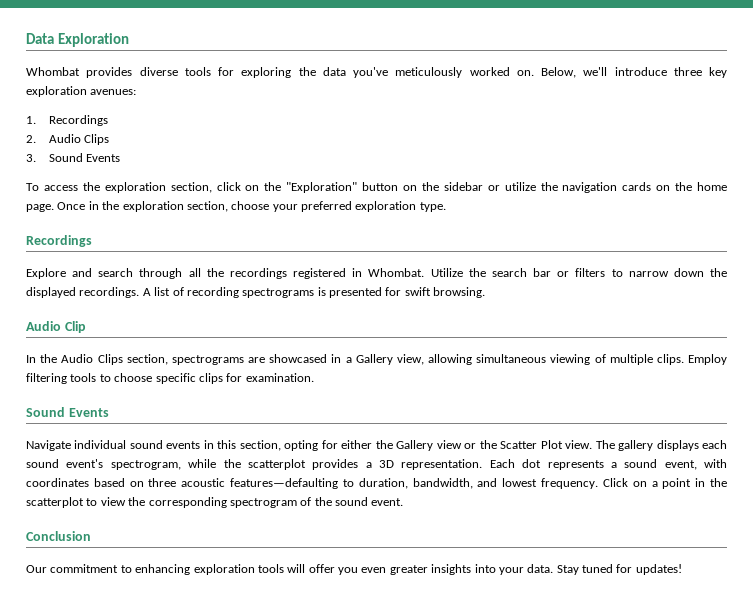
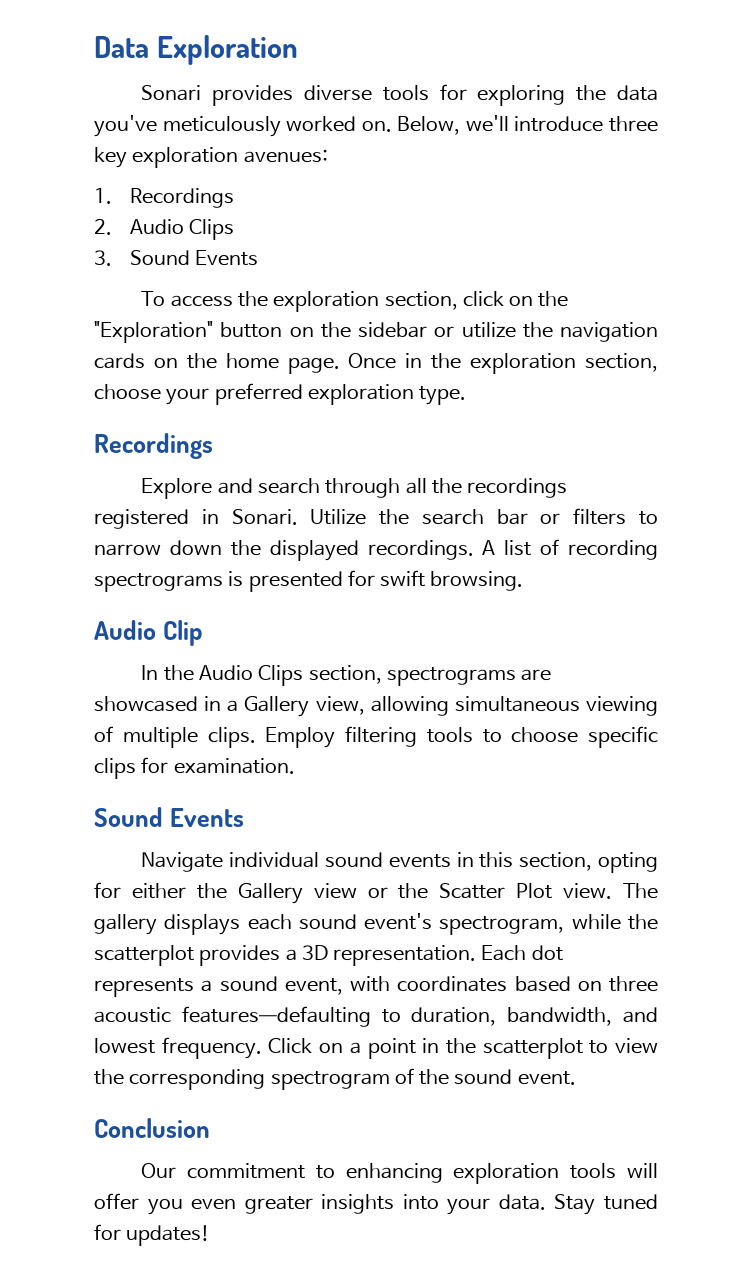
[26,67,80,76] Whombat -> [141,85,202,101] Sonari
[368,268,425,277] Whombat. -> [231,509,298,525] Sonari.

